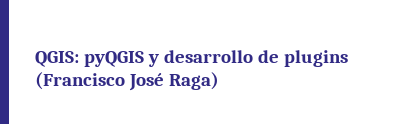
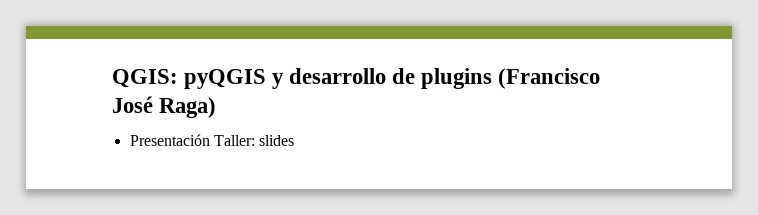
(219, 81) none -> [129,134,295,146] // Presentación Taller: slides

